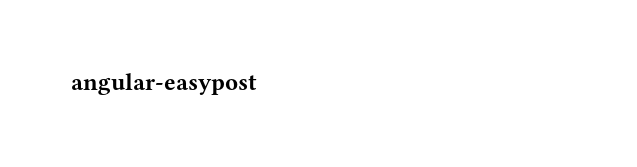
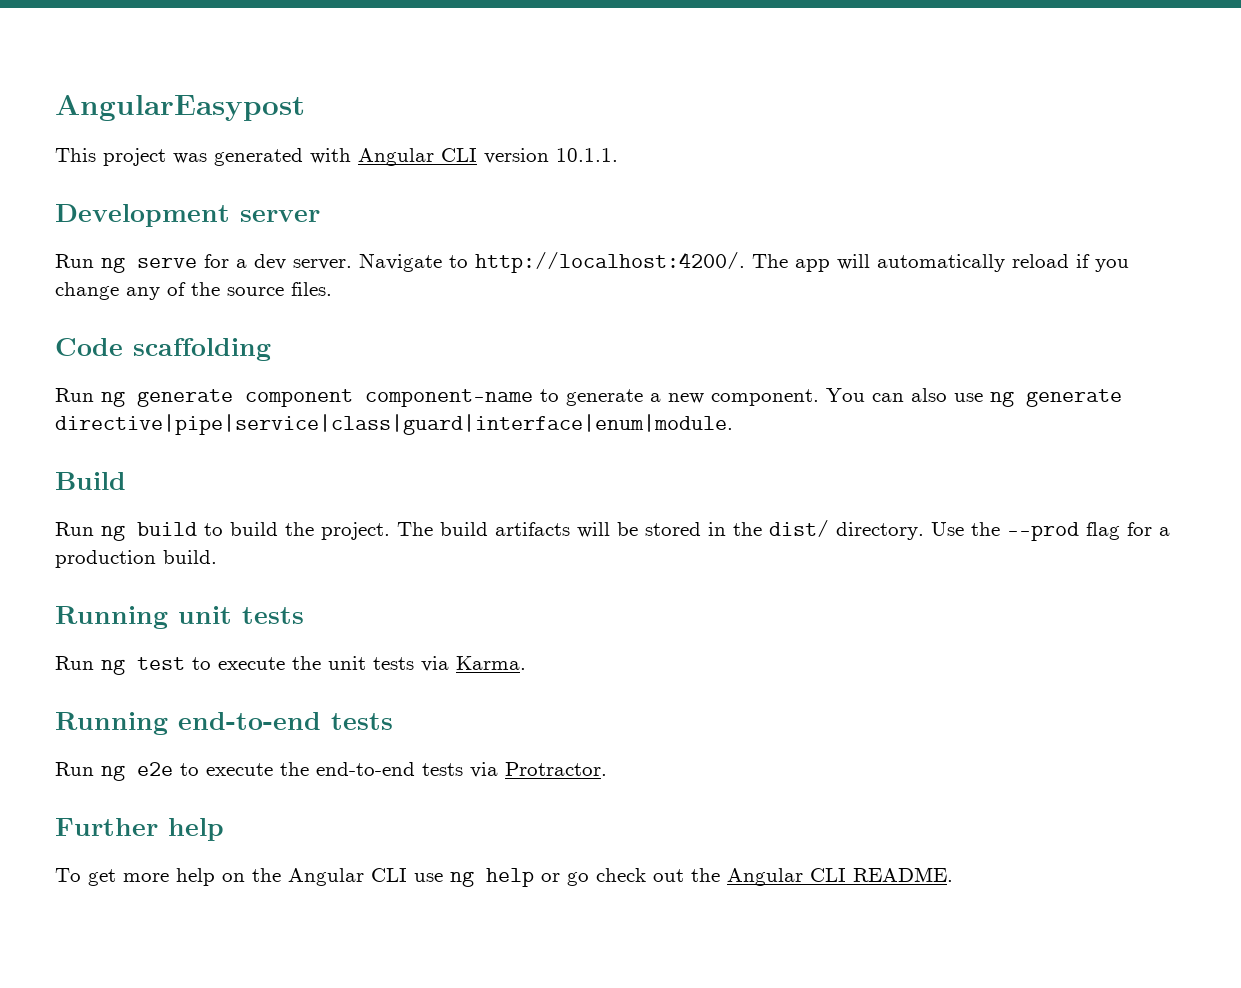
[71,73,257,95] angular-easypost -> [55,95,305,121] [55,148,618,166] [55,204,320,227] [55,252,1129,273] [55,282,332,300] [55,338,271,361] [55,388,1122,407] [55,414,733,435] [55,472,126,490] [55,520,1170,541] [55,550,217,568] [55,606,304,629] [55,656,526,675] [55,712,393,735] [55,762,607,781] [55,818,224,841] [55,867,953,887] AngularEasypost // This project was generated with Angular CLI version 10.1.1. // Development server // Run ng serve for a dev server. Navigate to http://localhost:4200/. The app will automatically reload if you change any of the source files. // Code scaffolding // Run ng generate component component-name to generate a new component. You can also use ng generate directive|pipe|service|class|guard|interface|enum|module. // Build // Run ng build to build the project. The build artifacts will be stored in the dist/ directory. Use the --prod flag for a production build. // Running unit tests // Run ng test to execute the unit tests via Karma. // Running end-to-end tests // Run ng e2e to execute the end-to-end tests via Protractor. // Further help // To get more help on the Angular CLI use ng help or go check out the Angular CLI README.

